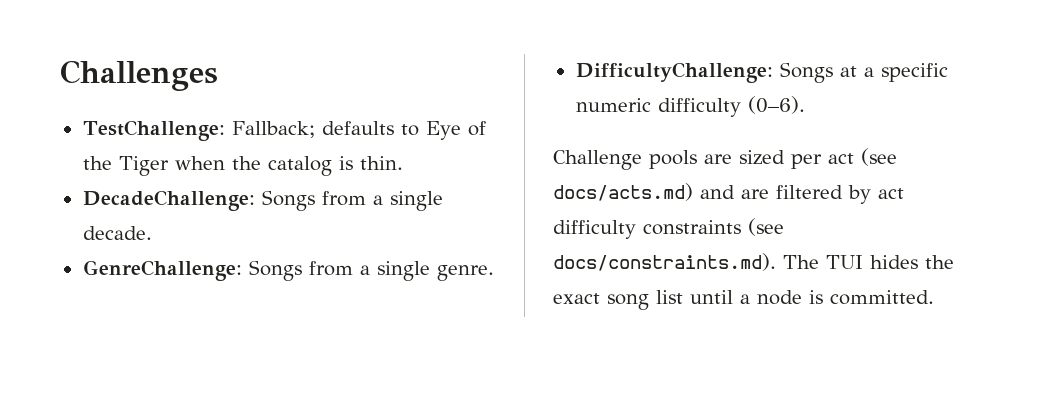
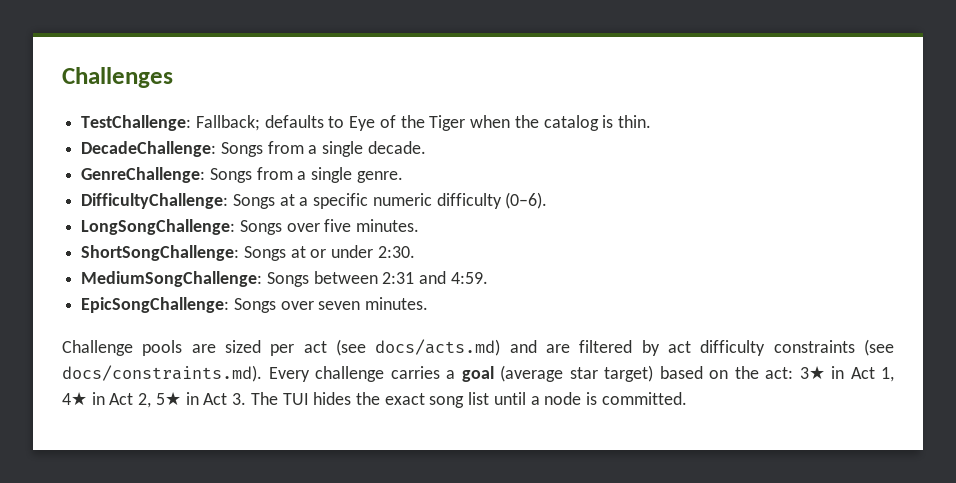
(805, 105) none -> [81,219,420,235] [81,245,415,261] [81,271,488,287] [81,297,429,313] // LongSongChallenge: Songs over five minutes. // ShortSongChallenge: Songs at or under 2:30. // MediumSongChallenge: Songs between 2:31 and 4:59. // EpicSongChallenge: Songs over seven minutes.
(776, 262) none -> [268,365,894,382] [62,391,247,408] Every challenge carries a goal (average star target) based on the act: 3★ in Act 1, 4★ in Act 2, 5★ in Act 3.

